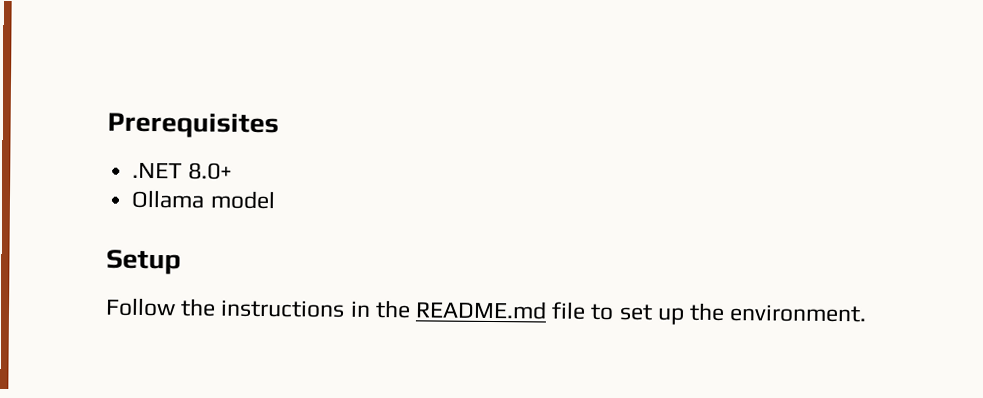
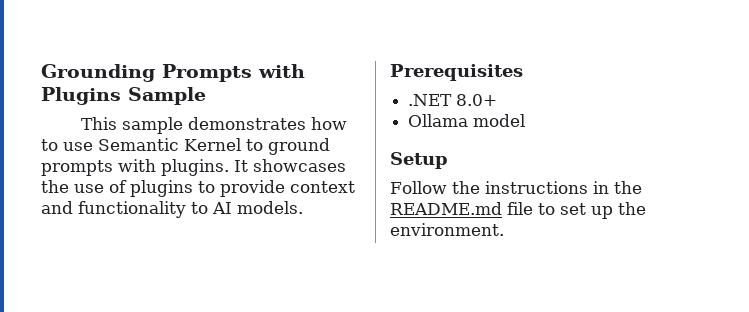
(107, 125) none -> [41,64,305,82] [41,87,206,105] [80,117,347,134] [41,138,330,155] [41,159,346,176] [41,180,355,197] [41,201,303,218] Grounding Prompts with Plugins Sample // This sample demonstrates how to use Semantic Kernel to ground prompts with plugins. It showcases the use of plugins to provide context and functionality to AI models. //

